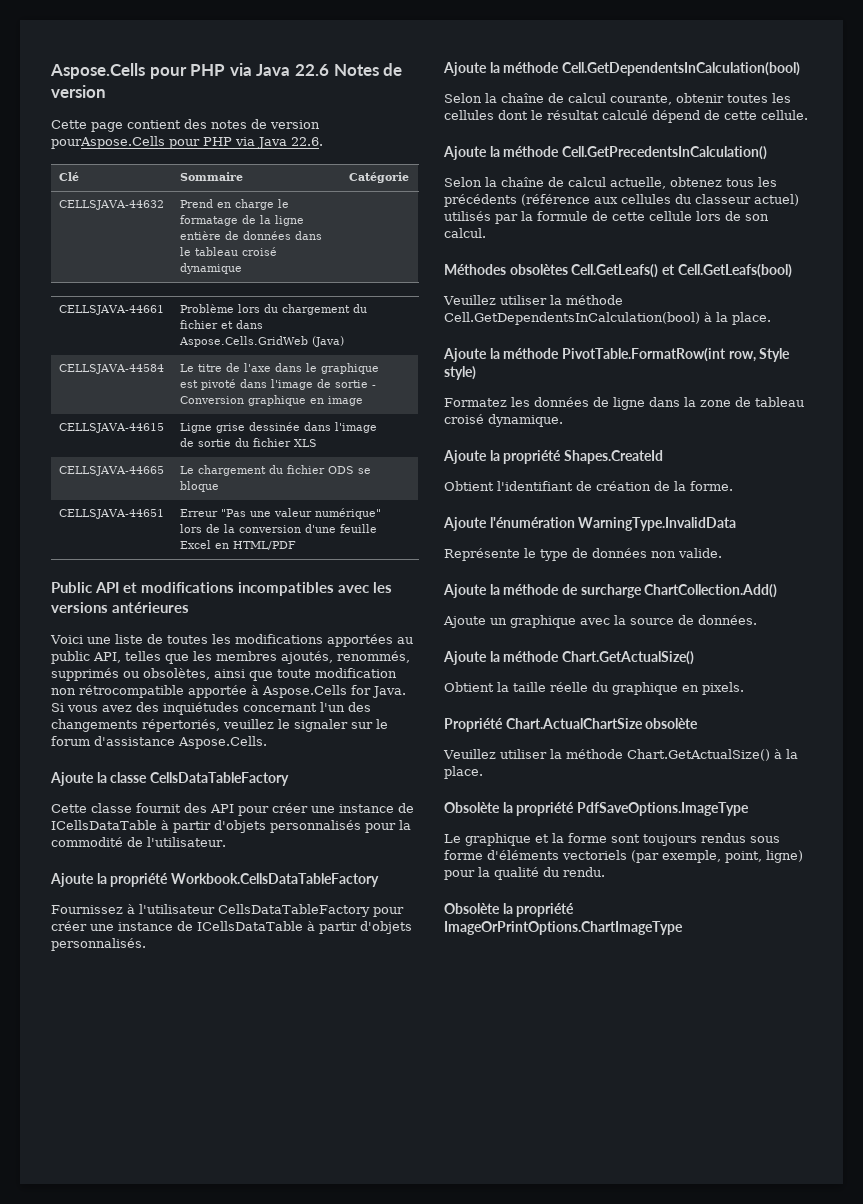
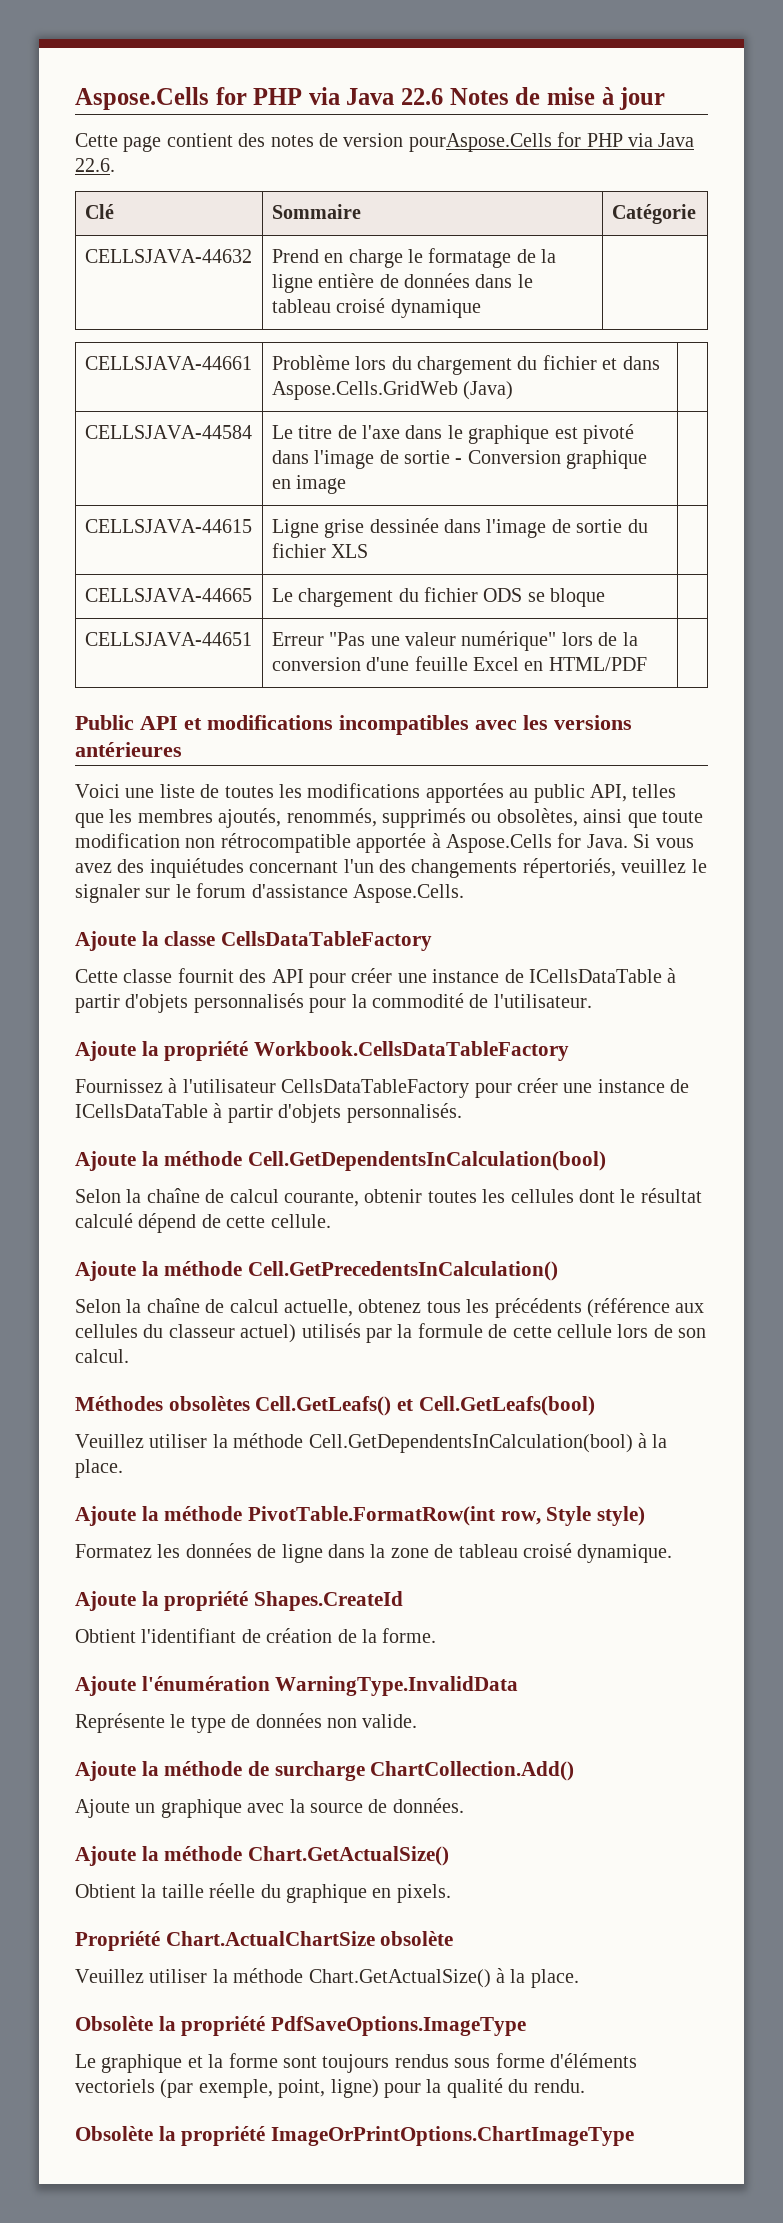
[50,63,187,79] Aspose.Cells pour -> [75,87,247,110] Aspose.Cells for
[51,85,106,98] version -> [546,87,666,110] mise à jour
[169,139,200,149] pour -> [557,132,582,147] for

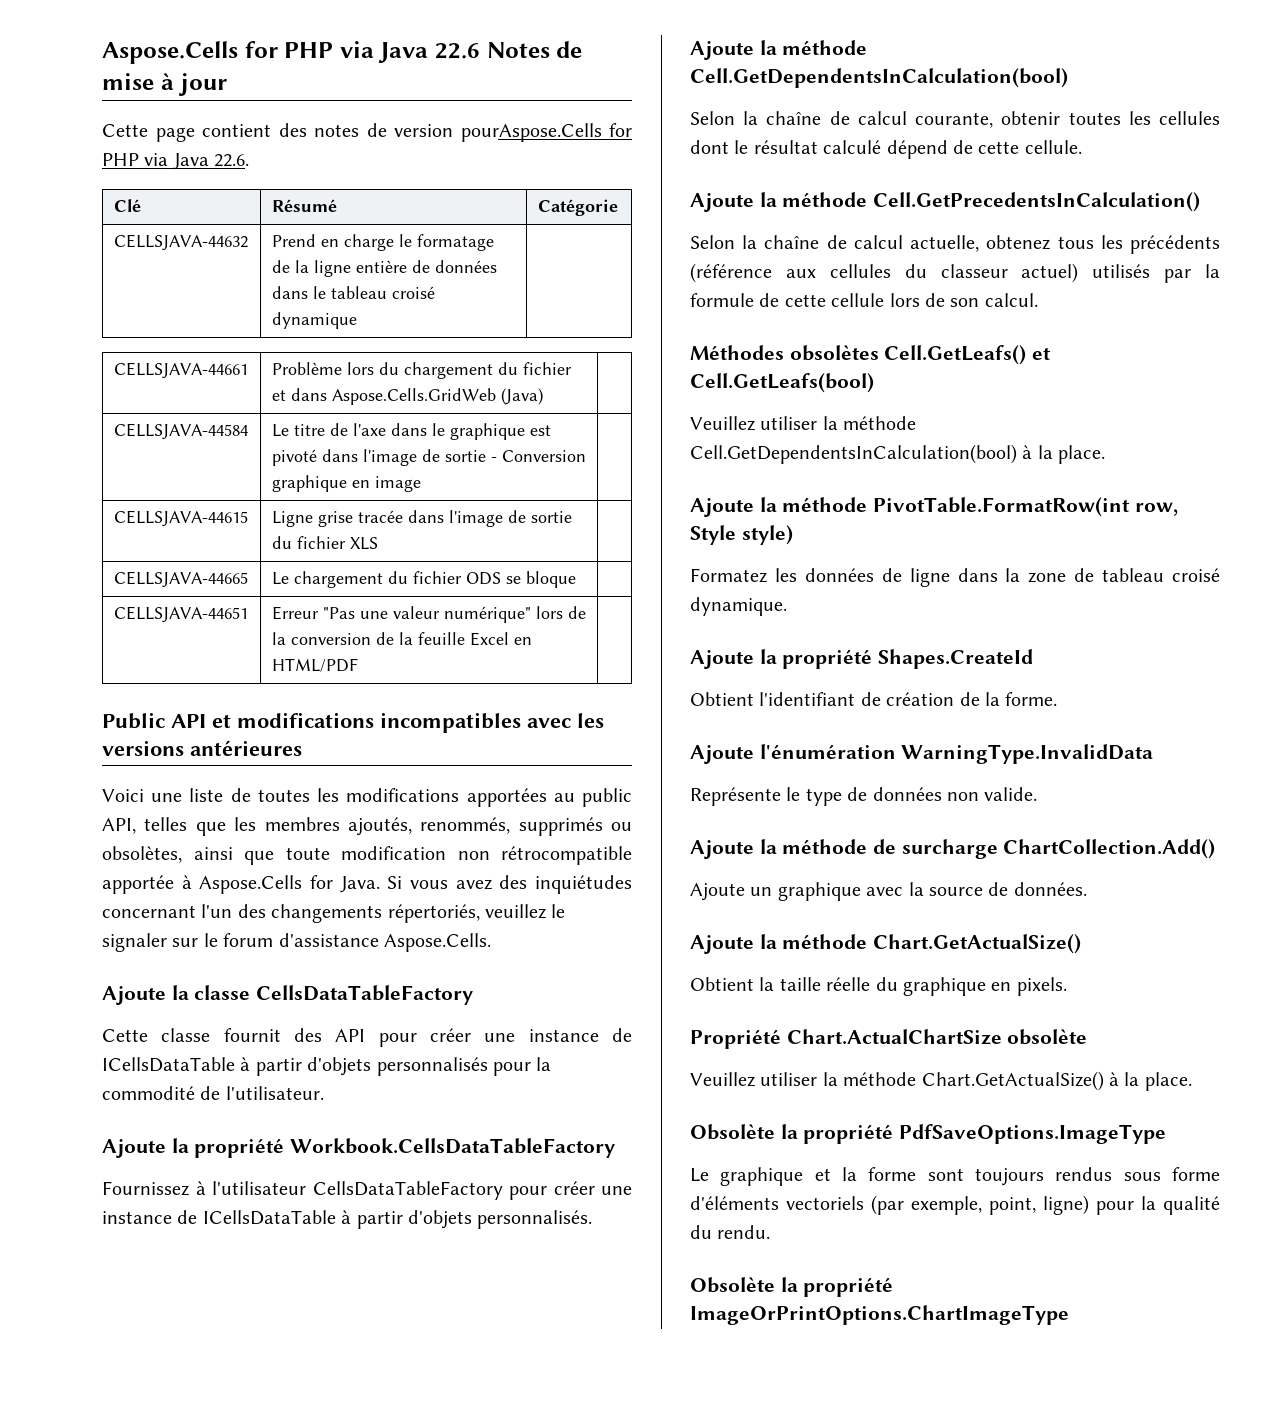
[271,204,361,219] Sommaire -> [271,199,337,212] Résumé
[369,518,439,533] dessinée -> [357,510,403,523] tracée
[366,657,410,671] d'une -> [375,632,413,645] de la

